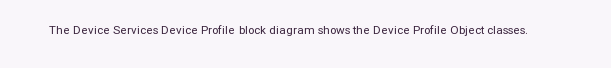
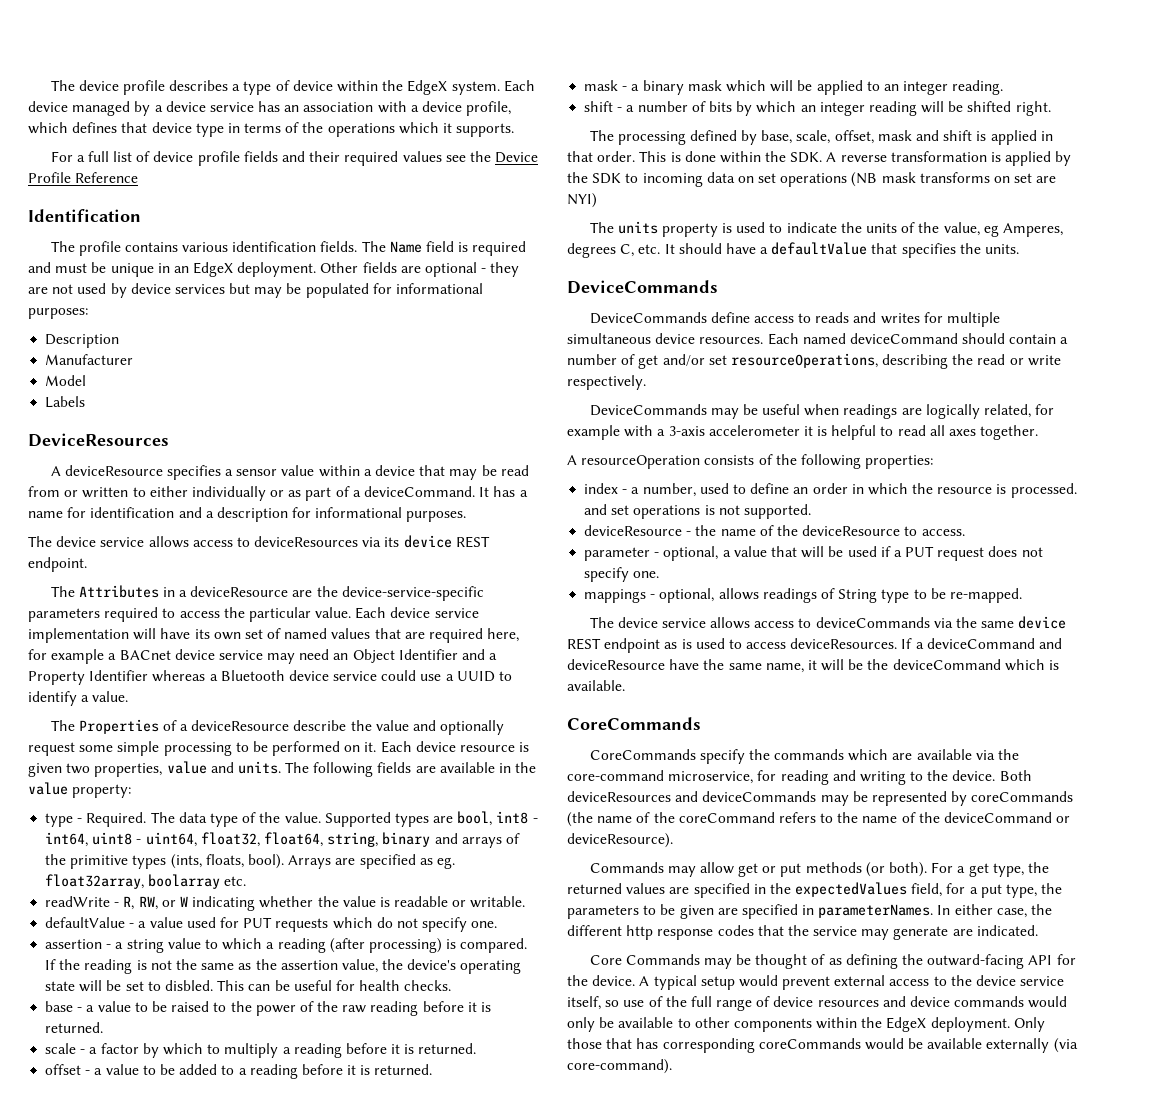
[49,25,529,36] The Device Services Device Profile block diagram shows the Device Profile Object classes. -> [50,80,535,95] [28,101,512,116] [28,122,515,137] [50,151,539,166] [28,172,139,183] [28,209,141,222] [50,241,527,256] [28,262,520,277] [28,283,484,298] [28,308,88,319] [45,334,120,348] [45,354,134,365] [45,375,87,386] [45,396,86,408] [28,433,169,447] [50,465,529,480] [28,486,528,501] [28,507,467,522] [28,535,490,548] [28,557,87,572] [50,585,484,601] [28,607,479,622] [28,628,520,643] [28,649,498,664] [28,670,513,685] [28,691,129,706] [50,719,505,735] [28,741,530,756] [28,761,537,777] [28,782,132,798] [45,811,538,827] [45,832,520,848] [45,854,455,869] [45,874,247,889] [45,896,526,911] [45,917,498,932] [45,938,528,953] [45,959,522,974] [45,980,452,992] [45,1001,492,1016] [45,1022,104,1033] [45,1043,477,1058] [45,1064,433,1079] [584,80,1004,95] [584,101,1051,116] [589,130,1053,145] [567,151,1072,166] [567,172,1057,187] [567,193,597,208] [589,221,1063,237] [567,242,1020,258] [567,280,718,294] [589,312,1000,327] [567,333,1069,345] [567,353,1061,369] [567,375,646,390] [589,404,1055,419] [567,425,1039,440] [567,454,934,469] [584,483,1077,498] [584,504,811,519] [584,525,965,536] [584,546,1043,561] [584,567,660,582] [584,588,1022,603] [589,616,1067,629] [567,638,1063,653] [567,659,1060,673] [567,680,625,691] [567,717,701,730] [589,749,1019,764] [567,770,1032,785] [567,791,1074,806] [567,812,1071,827] [567,833,673,848] [589,862,1049,877] [567,882,1063,898] [567,904,1053,919] [567,925,1038,940] [589,954,1076,969] [567,975,1065,990] [567,996,1068,1011] [567,1017,1045,1032] [567,1038,1078,1053] [567,1059,672,1074] The device profile describes a type of device within the EdgeX system. Each device managed by a device service has an association with a device profile, which defines that device type in terms of the operations which it supports. // For a full list of device profile fields and their required values see the Device Profile Reference // Identification // The profile contains various identification fields. The Name field is required and must be unique in an EdgeX deployment. Other fields are optional - they are not used by device services but may be populated for informational purposes: // Description // Manufacturer // Model // Labels // DeviceResources // A deviceResource specifies a sensor value within a device that may be read from or written to either individually or as part of a deviceCommand. It has a name for identification and a description for informational purposes. // The device service allows access to deviceResources via its device REST endpoint. // The Attributes in a deviceResource are the device-service-specific parameters required to access the particular value. Each device service implementation will have its own set of named values that are required here, for example a BACnet device service may need an Object Identifier and a Property Identifier whereas a Bluetooth device service could use a UUID to identify a value. // The Properties of a deviceResource describe the value and optionally request some simple processing to be performed on it. Each device resource is given two properties, value and units. The following fields are available in the value property: // type - Required. The data type of the value. Supported types are bool, int8 - int64, uint8 - uint64, float32, float64, string, binary and arrays of the primitive types (ints, floats, bool). Arrays are specified as eg. float32array, boolarray etc. // readWrite - R, RW, or W indicating whether the value is readable or writable. // defaultValue - a value used for PUT requests which do not specify one. // assertion - a string value to which a reading (after processing) is compared. If the reading is not the same as the assertion value, the device's operating state will be set to disbled. This can be useful for health checks. // base - a value to be raised to the power of the raw reading before it is returned. // scale - a factor by which to multiply a reading before it is returned. // offset - a value to be added to a reading before it is returned. // mask - a binary mask which will be applied to an integer reading. // shift - a number of bits by which an integer reading will be shifted right. // The processing defined by base, scale, offset, mask and shift is applied in that order. This is done within the SDK. A reverse transformation is applied by the SDK to incoming data on set operations (NB mask transforms on set are NYI) // The units property is used to indicate the units of the value, eg Amperes, degrees C, etc. It should have a defaultValue that specifies the units. // DeviceCommands // DeviceCommands define access to reads and writes for multiple simultaneous device resources. Each named deviceCommand should contain a number of get and/or set resourceOperations, describing the read or write respectively. // DeviceCommands may be useful when readings are logically related, for example with a 3-axis accelerometer it is helpful to read all axes together. // A resourceOperation consists of the following properties: // index - a number, used to define an order in which the resource is processed. and set operations is not supported. // deviceResource - the name of the deviceResource to access. // parameter - optional, a value that will be used if a PUT request does not specify one. // mappings - optional, allows readings of String type to be re-mapped. // The device service allows access to deviceCommands via the same device REST endpoint as is used to access deviceResources. If a deviceCommand and deviceResource have the same name, it will be the deviceCommand which is available. // CoreCommands // CoreCommands specify the commands which are available via the core-command microservice, for reading and writing to the device. Both deviceResources and deviceCommands may be represented by coreCommands (the name of the coreCommand refers to the name of the deviceCommand or deviceResource). // Commands may allow get or put methods (or both). For a get type, the returned values are specified in the expectedValues field, for a put type, the parameters to be given are specified in parameterNames. In either case, the different http response codes that the service may generate are indicated. // Core Commands may be thought of as defining the outward-facing API for the device. A typical setup would prevent external access to the device service itself, so use of the full range of device resources and device commands would only be available to other components within the EdgeX deployment. Only those that has corresponding coreCommands would be available externally (via core-command).

